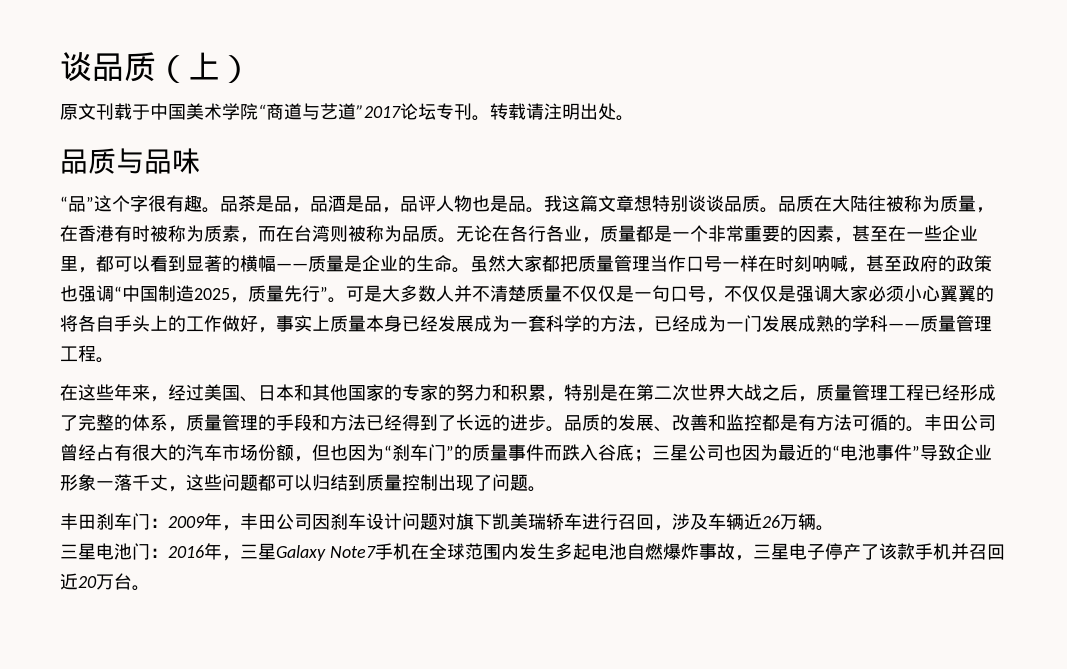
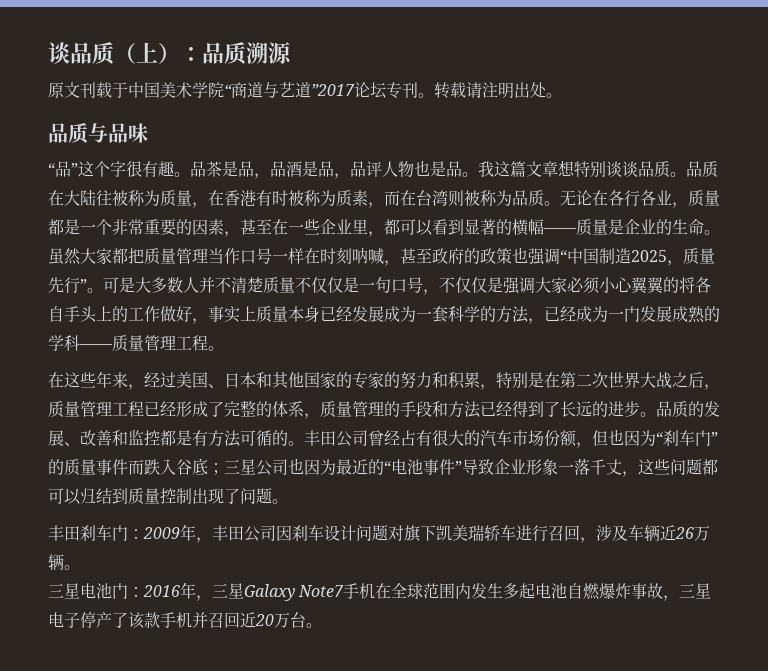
(252, 69) none -> [180,42,292,64] ：品质溯源

